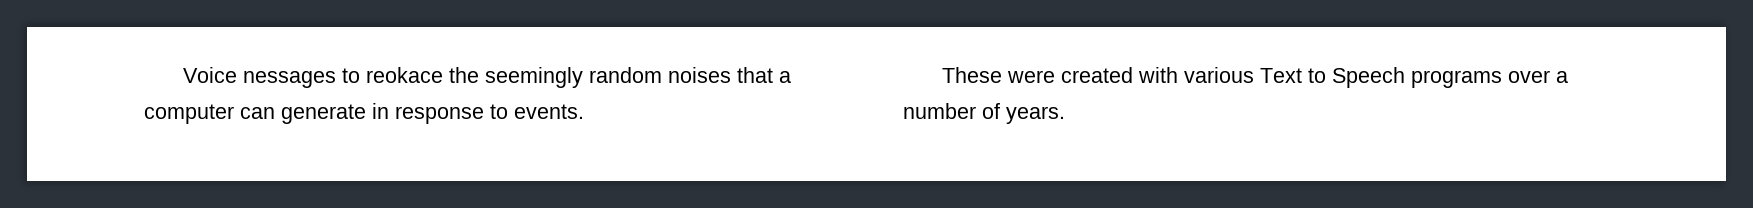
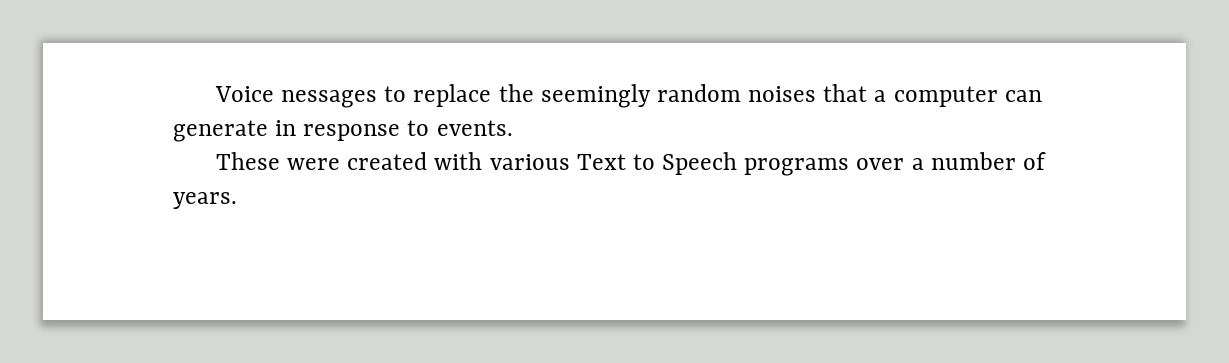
[366,67,444,83] reokace -> [413,84,492,107] replace

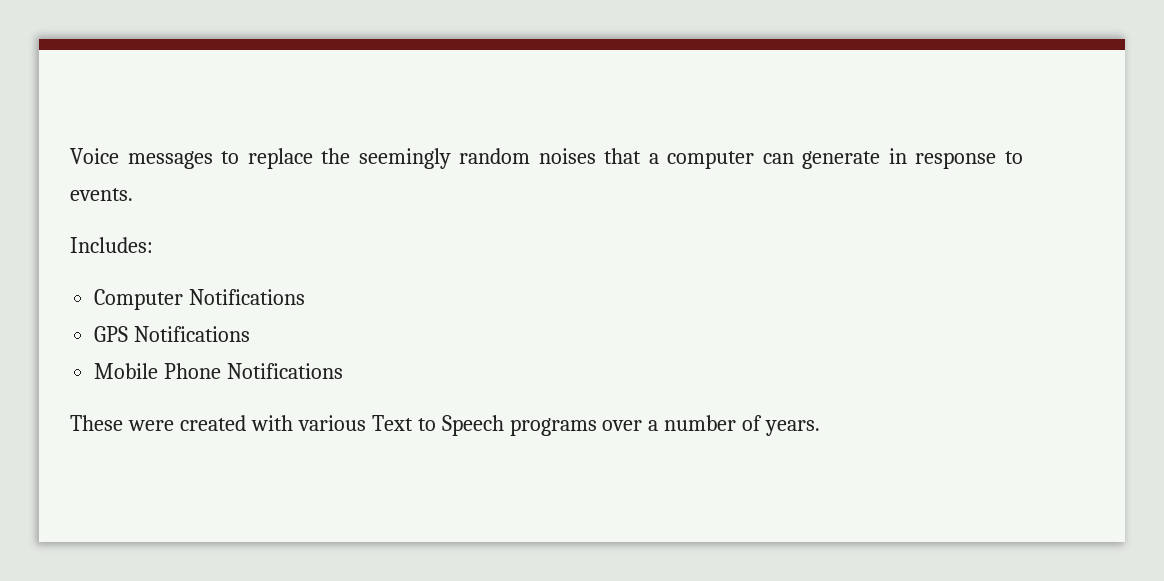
[281,90,378,108] nessages -> [127,151,213,169] messages
(513, 128) none -> [70,237,153,253] [94,289,306,310] [94,326,251,342] [94,363,344,379] // Includes: // Computer Notifications // GPS Notifications // Mobile Phone Notifications

